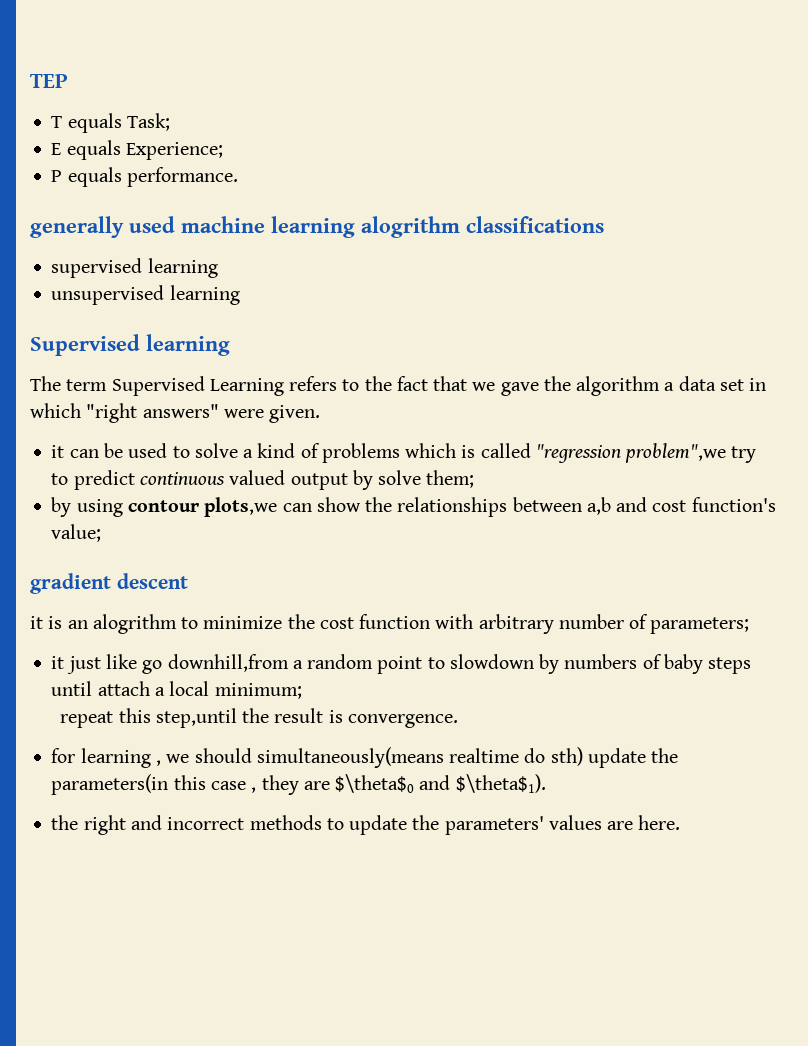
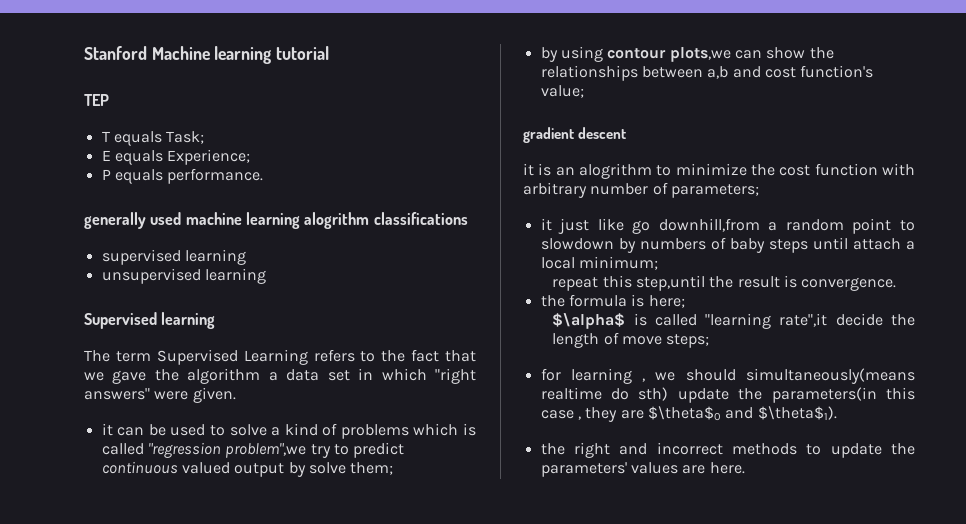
(30, 81) none -> [84,46,330,64] Stanford Machine learning tutorial //
(458, 721) none -> [540,294,685,308] [552,313,915,329] [552,332,710,348] // the formula is here; // $\alpha$ is called "learning rate",it decide the length of move steps;

